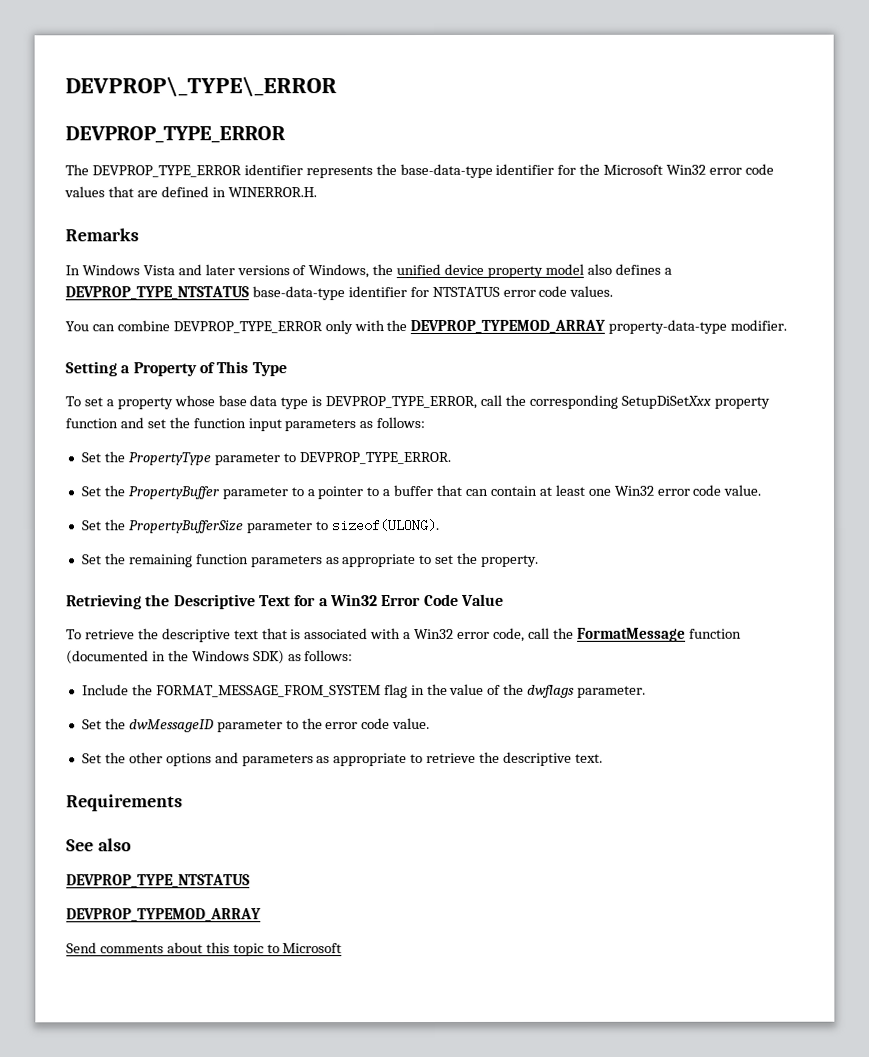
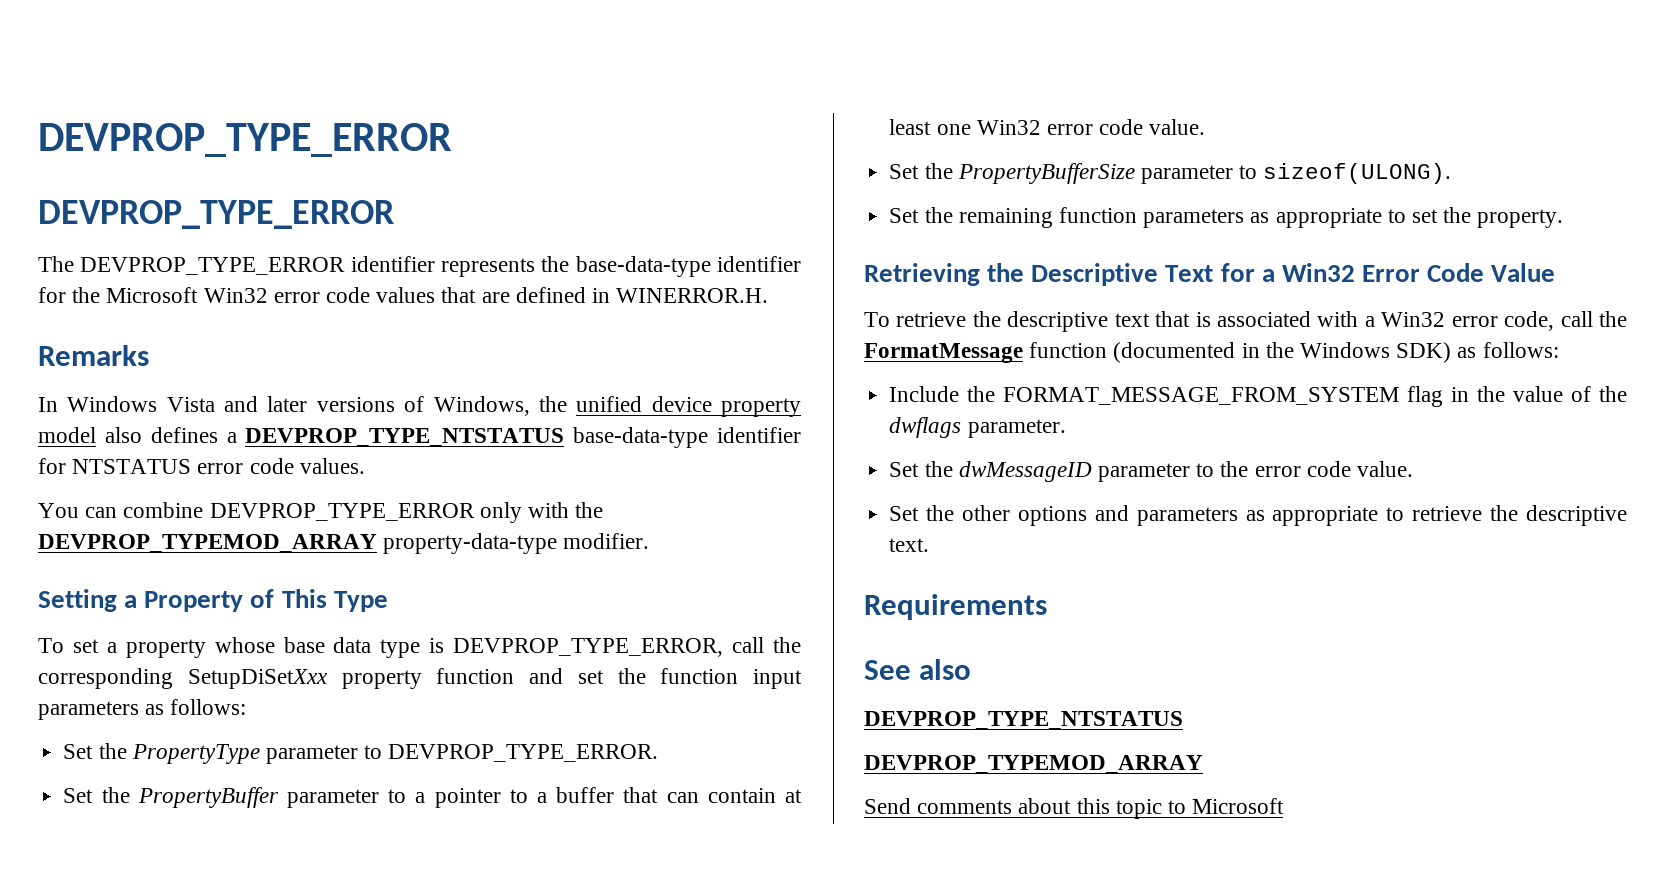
[65,76,337,98] DEVPROP\_TYPE\_ERROR -> [38,123,452,157] DEVPROP_TYPE_ERROR

